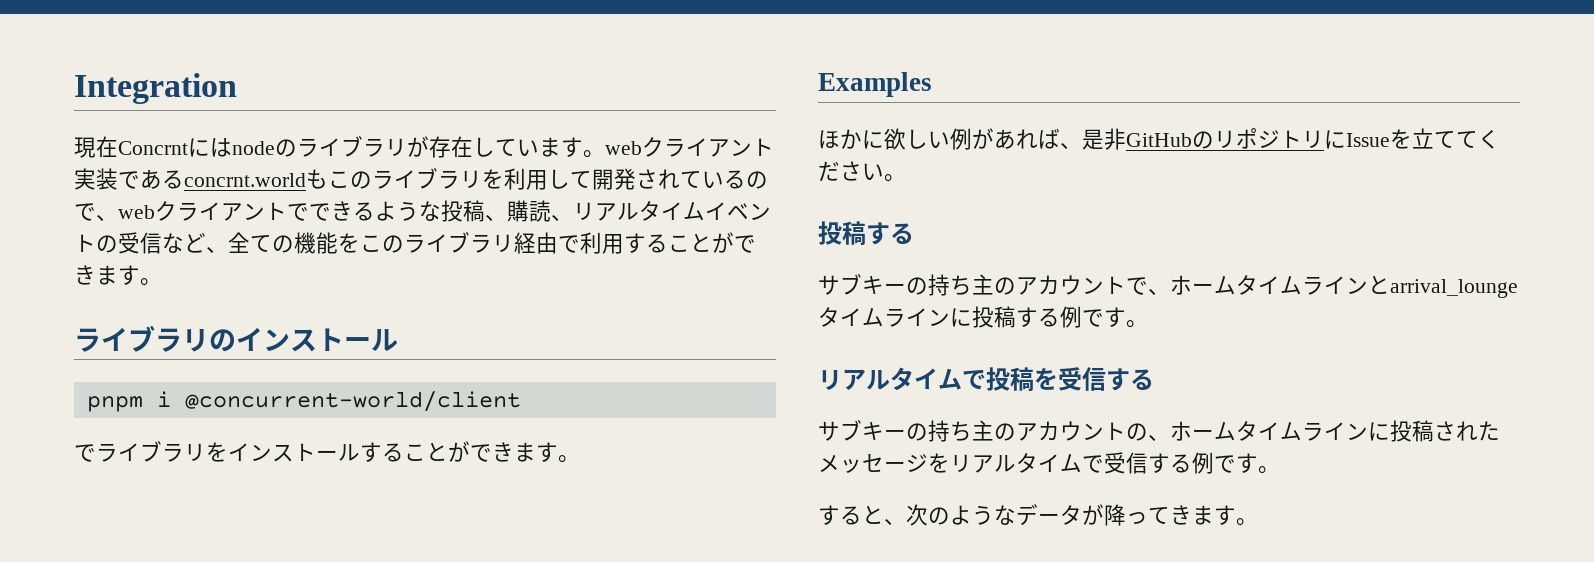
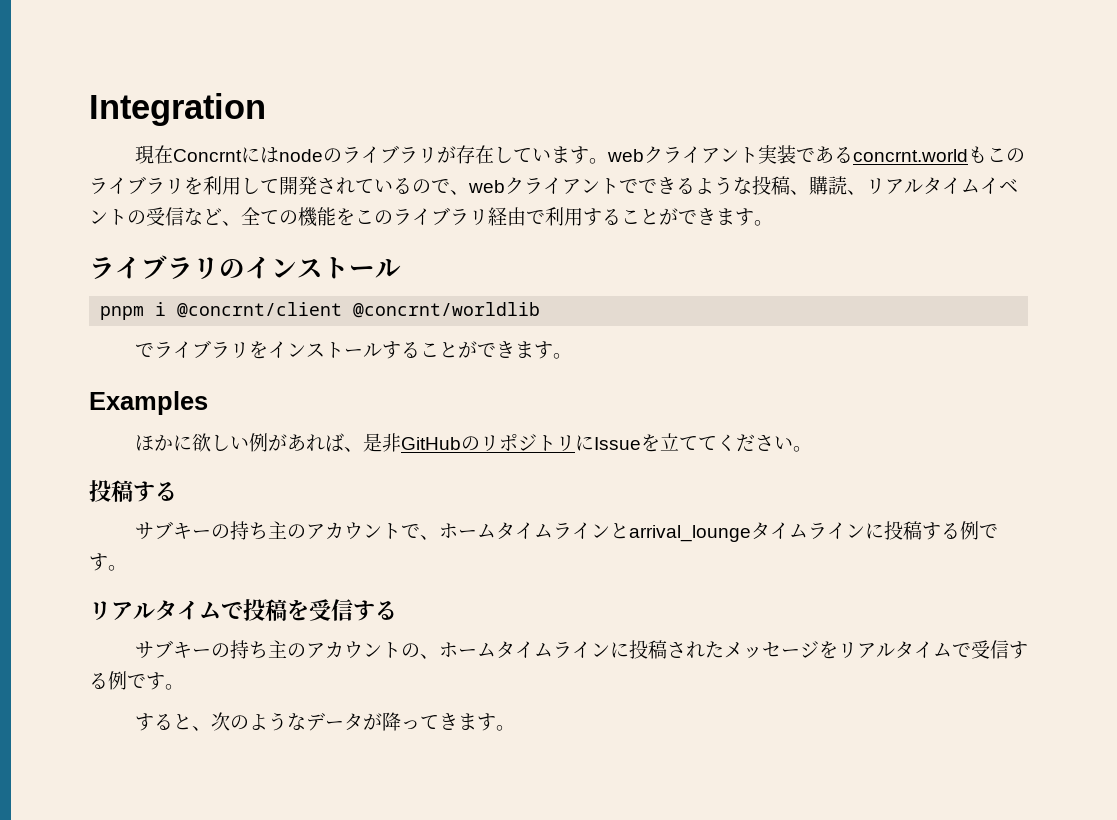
[184,391,521,412] @concurrent-world/client -> [177,302,541,318] @concrnt/client @concrnt/worldlib

